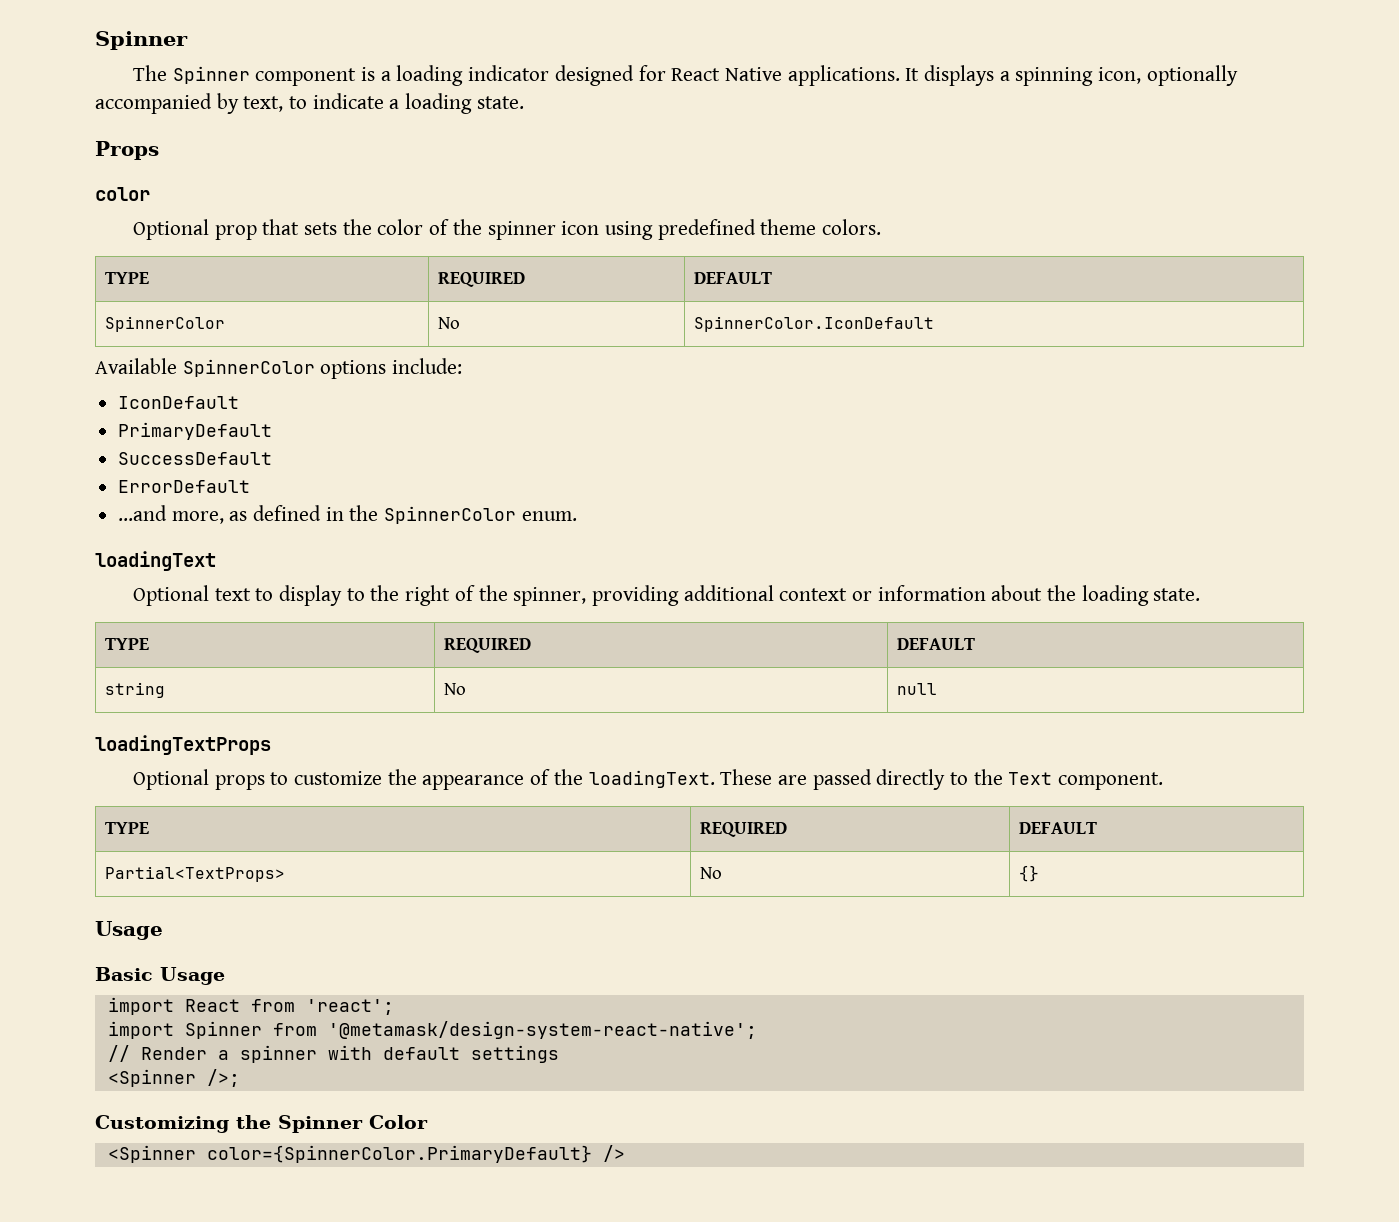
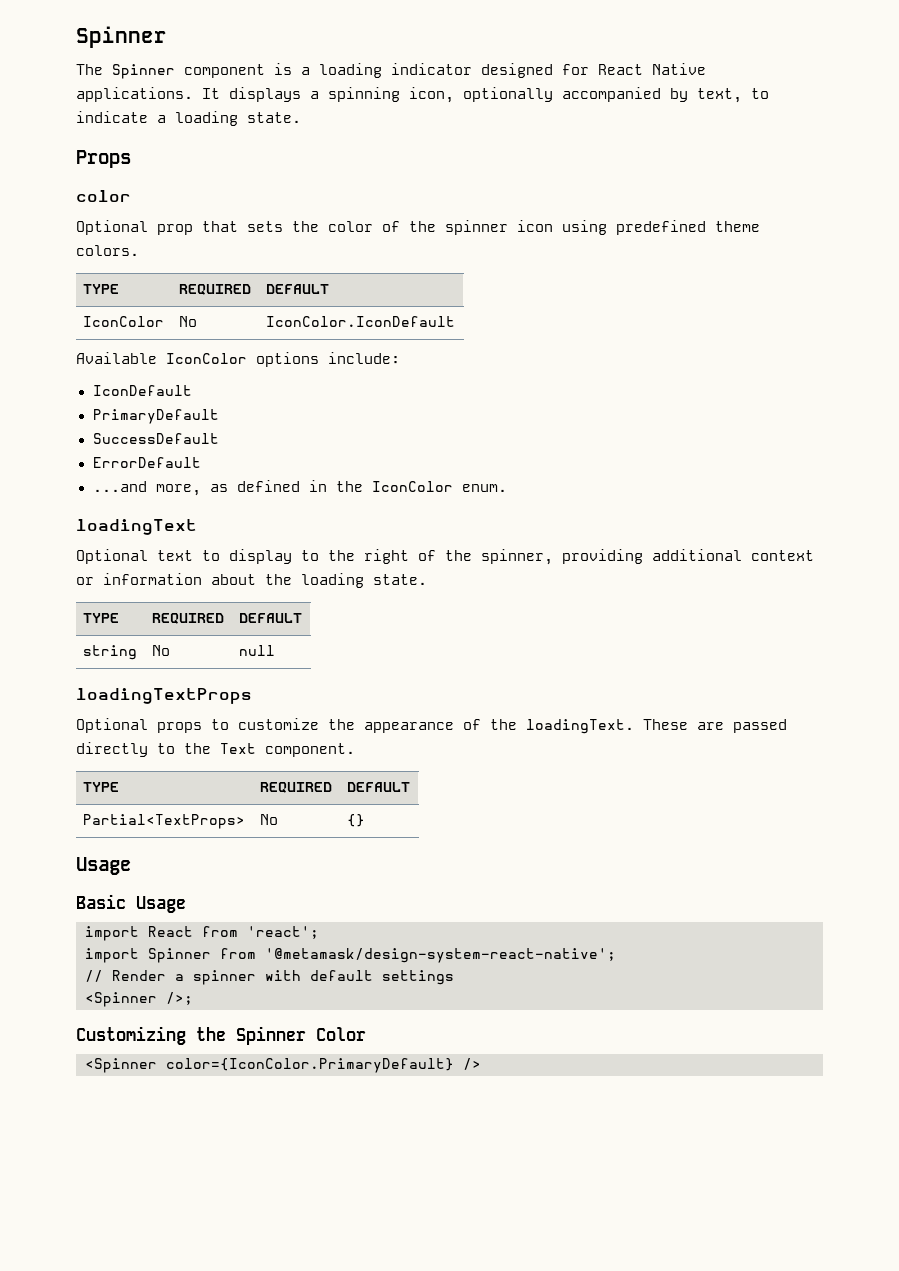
[104,316,225,332] [437,317,460,329] [693,316,934,332] SpinnerColor | No | SpinnerColor.IconDefault -> [83,316,165,327] [179,316,198,327] [266,316,456,327] IconColor | No | IconColor.IconDefault
[182,359,315,377] SpinnerColor -> [166,353,247,364] IconColor
[384,506,517,524] SpinnerColor -> [371,481,453,492] IconColor
[206,1145,592,1163] color={SpinnerColor.PrimaryDefault} -> [166,1058,454,1073] color={IconColor.PrimaryDefault}

